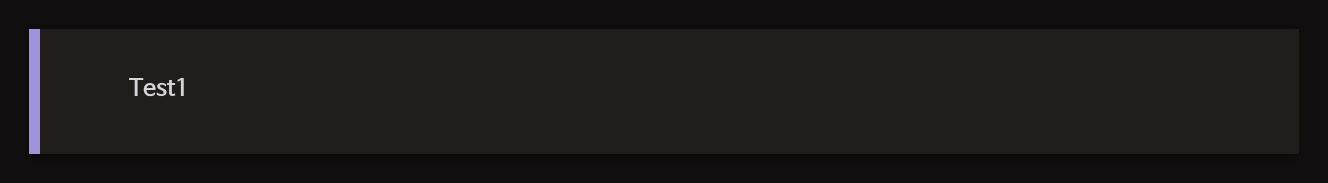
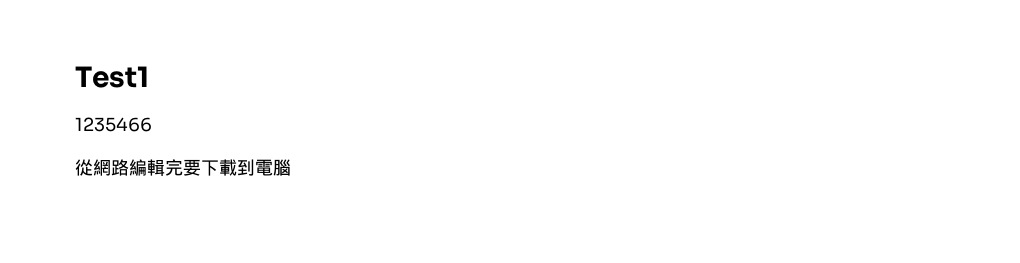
(188, 87) none -> [75,117,152,132] [75,159,291,176] // 1235466 // 從網路編輯完要下載到電腦

